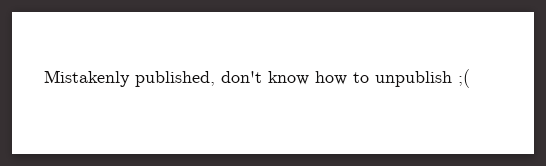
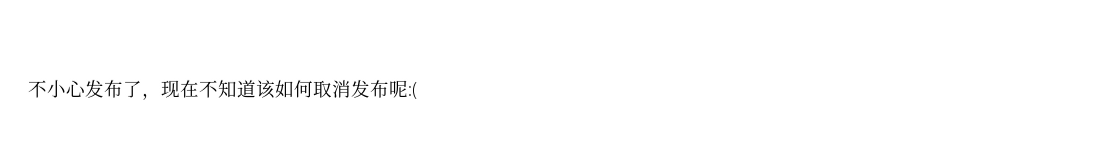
[44,69,470,88] Mistakenly published, don't know how to unpublish ;( -> [27,79,417,100] 不小心发布了，现在不知道该如何取消发布呢:(

